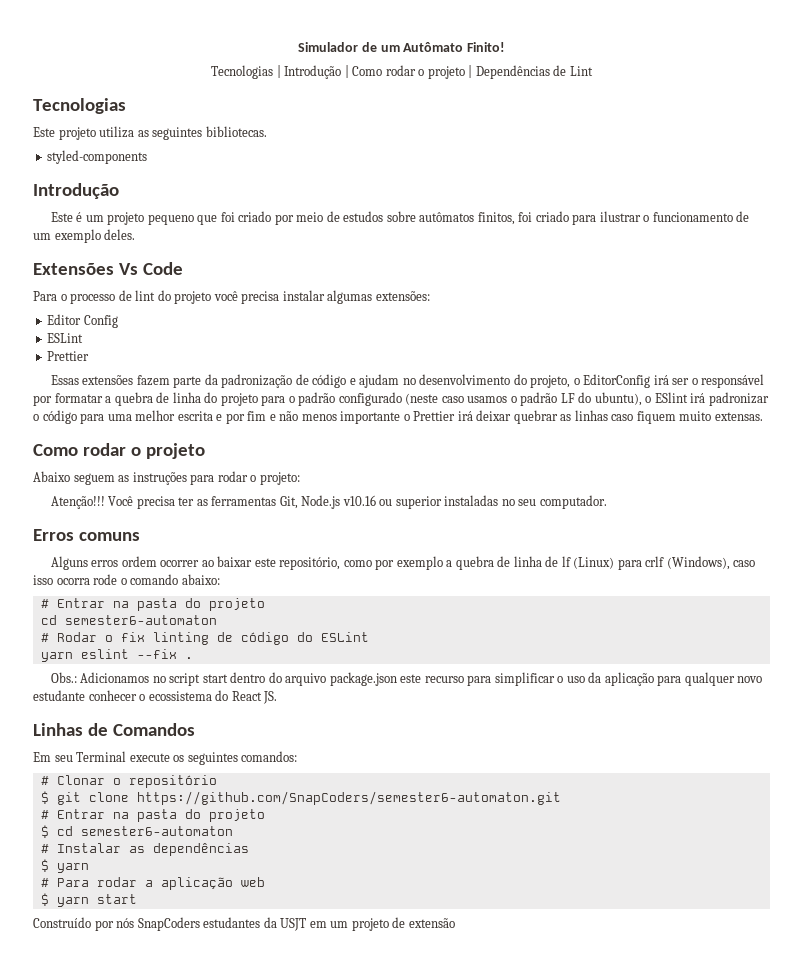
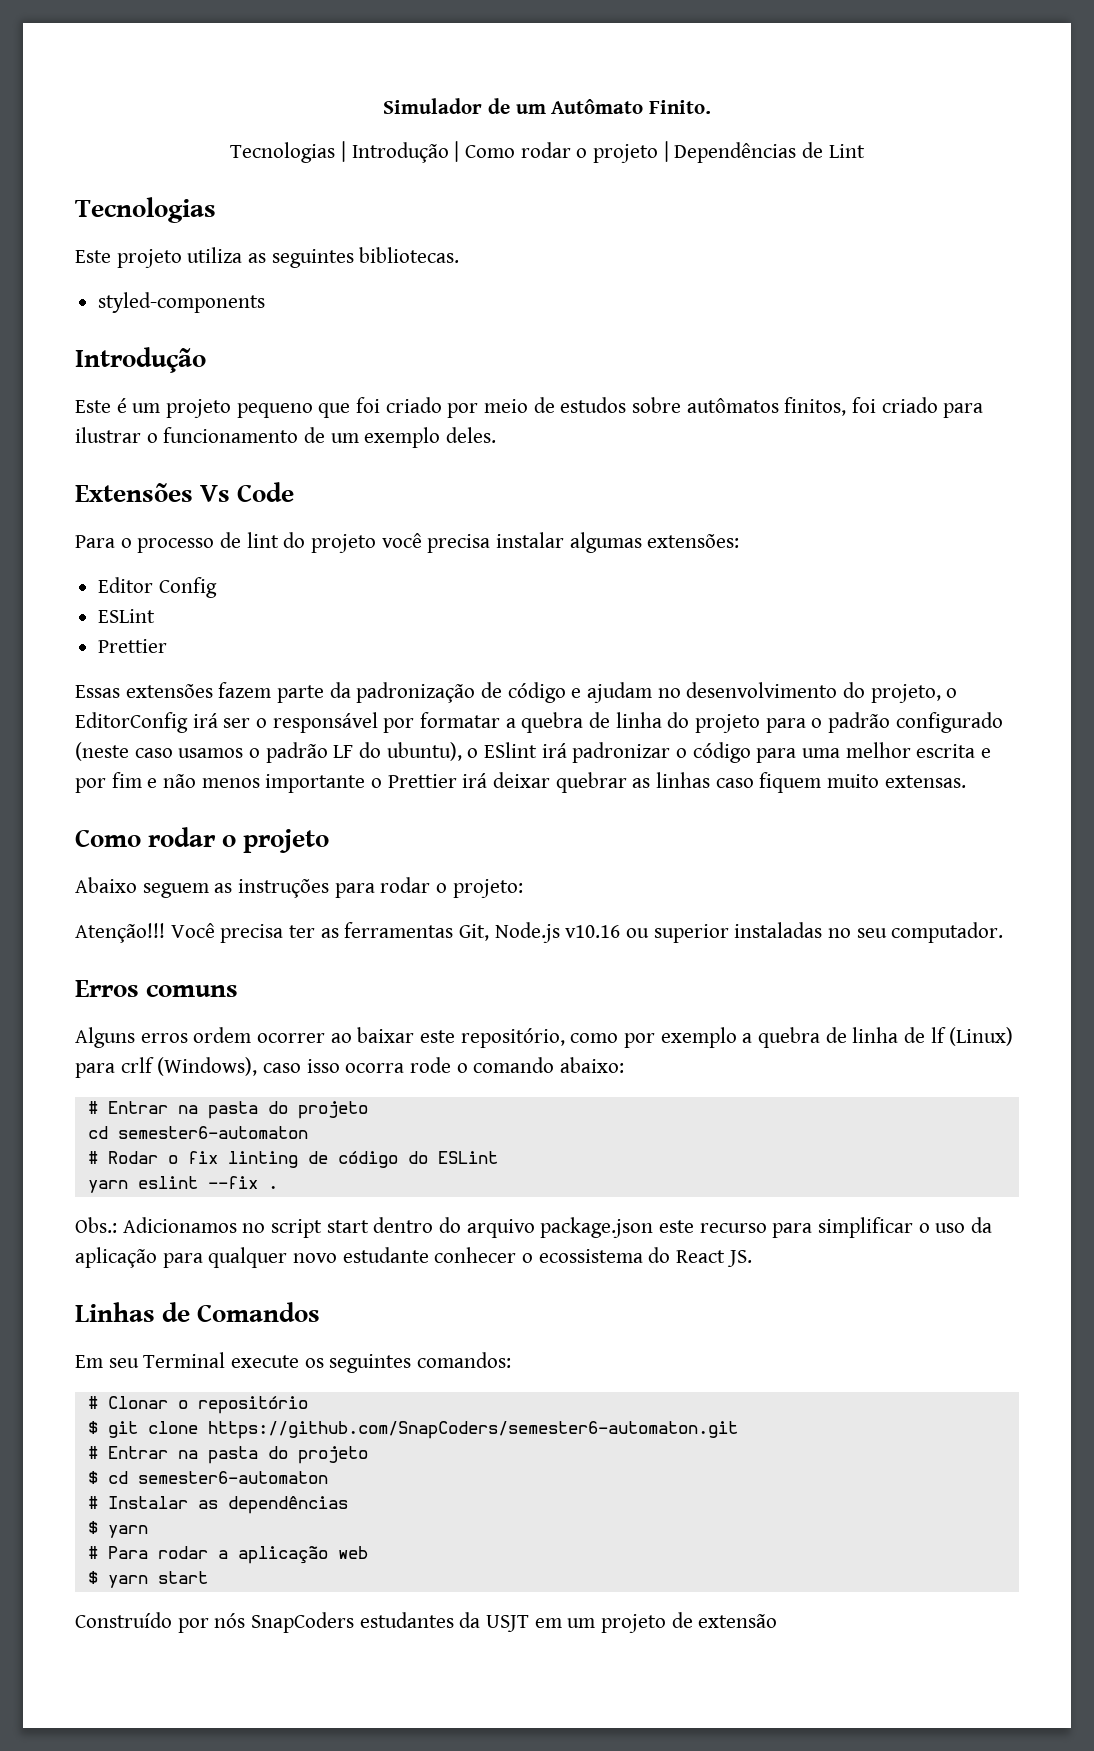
[466,42,505,52] Finito! -> [648,100,711,114] Finito.

